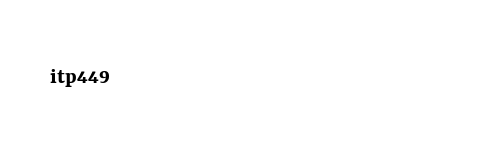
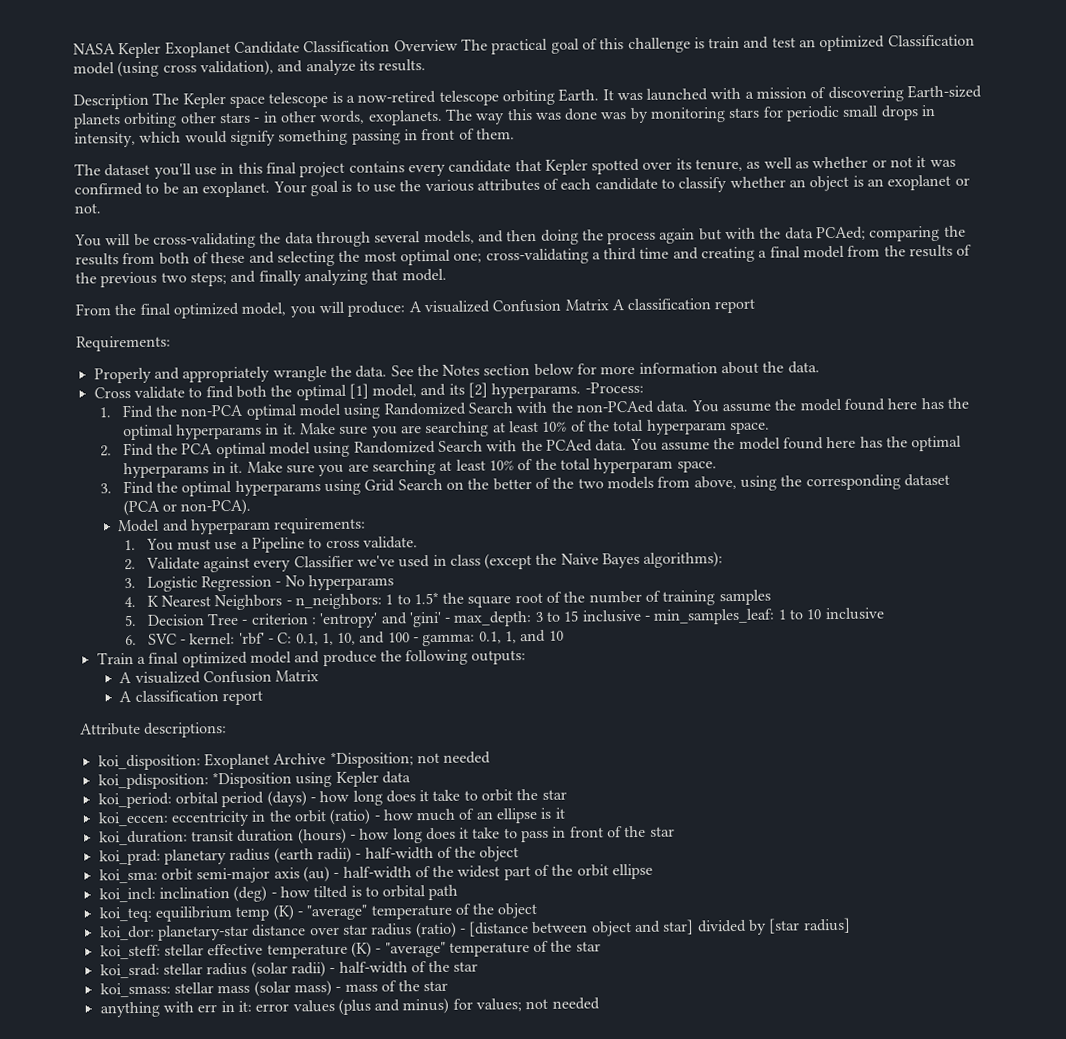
[50,69,110,87] itp449 -> [73,34,975,59] [73,59,427,78] [73,84,983,110] [73,104,937,129] [74,128,515,148] [74,156,956,179] [74,174,970,198] [74,203,101,214] [74,225,966,249] [75,244,973,267] [75,268,447,288] [75,298,756,319] [76,335,171,352] [93,361,820,384] [93,381,644,401] [98,397,969,420] [122,419,770,441] [99,435,963,459] [122,457,717,479] [99,473,950,497] [122,498,252,517] [117,517,367,535] [123,536,418,553] [123,551,724,573] [123,574,394,592] [123,589,771,611] [123,607,885,629] [124,629,564,647] [96,649,527,668] [119,670,320,684] [119,690,264,706] [80,722,228,738] [97,751,492,771] [97,771,411,790] [97,788,567,809] [97,807,565,827] [98,825,675,846] [98,846,520,866] [98,863,654,884] [98,884,459,903] [98,902,538,923] [99,917,851,941] [99,940,601,960] [99,960,479,979] [99,980,449,998] [99,997,600,1018] NASA Kepler Exoplanet Candidate Classification Overview The practical goal of this challenge is train and test an optimized Classification model (using cross validation), and analyze its results. // Description The Kepler space telescope is a now-retired telescope orbiting Earth. It was launched with a mission of discovering Earth-sized planets orbiting other stars - in other words, exoplanets. The way this was done was by monitoring stars for periodic small drops in intensity, which would signify something passing in front of them. // The dataset you'll use in this final project contains every candidate that Kepler spotted over its tenure, as well as whether or not it was confirmed to be an exoplanet. Your goal is to use the various attributes of each candidate to classify whether an object is an exoplanet or not. // You will be cross-validating the data through several models, and then doing the process again but with the data PCAed; comparing the results from both of these and selecting the most optimal one; cross-validating a third time and creating a final model from the results of the previous two steps; and finally analyzing that model. // From the final optimized model, you will produce: A visualized Confusion Matrix A classification report // Requirements: // Properly and appropriately wrangle the data. See the Notes section below for more information about the data. // Cross validate to find both the optimal [1] model, and its [2] hyperparams. -Process: // 1. Find the non-PCA optimal model using Randomized Search with the non-PCAed data. You assume the model found here has the optimal hyperparams in it. Make sure you are searching at least 10% of the total hyperparam space. // 2. Find the PCA optimal model using Randomized Search with the PCAed data. You assume the model found here has the optimal hyperparams in it. Make sure you are searching at least 10% of the total hyperparam space. // 3. Find the optimal hyperparams using Grid Search on the better of the two models from above, using the corresponding dataset (PCA or non-PCA). // Model and hyperparam requirements: // 1. You must use a Pipeline to cross validate. // 2. Validate against every Classifier we've used in class (except the Naive Bayes algorithms): // 3. Logistic Regression - No hyperparams // 4. K Nearest Neighbors - n_neighbors: 1 to 1.5* the square root of the number of training samples // 5. Decision Tree - criterion : 'entropy' and 'gini' - max_depth: 3 to 15 inclusive - min_samples_leaf: 1 to 10 inclusive // 6. SVC - kernel: 'rbf' - C: 0.1, 1, 10, and 100 - gamma: 0.1, 1, and 10 // Train a final optimized model and produce the following outputs: // A visualized Confusion Matrix // A classification report // Attribute descriptions: // koi_disposition: Exoplanet Archive *Disposition; not needed // koi_pdisposition: *Disposition using Kepler data // koi_period: orbital period (days) - how long does it take to orbit the star // koi_eccen: eccentricity in the orbit (ratio) - how much of an ellipse is it // koi_duration: transit duration (hours) - how long does it take to pass in front of the star // koi_prad: planetary radius (earth radii) - half-width of the object // koi_sma: orbit semi-major axis (au) - half-width of the widest part of the orbit ellipse // koi_incl: inclination (deg) - how tilted is to orbital path // koi_teq: equilibrium temp (K) - "average" temperature of the object // koi_dor: planetary-star distance over star radius (ratio) - [distance between object and star] divided by [star radius] // koi_steff: stellar effective temperature (K) - "average" temperature of the star // koi_srad: stellar radius (solar radii) - half-width of the star // koi_smass: stellar mass (solar mass) - mass of the star // anything with err in it: error values (plus and minus) for values; not needed

